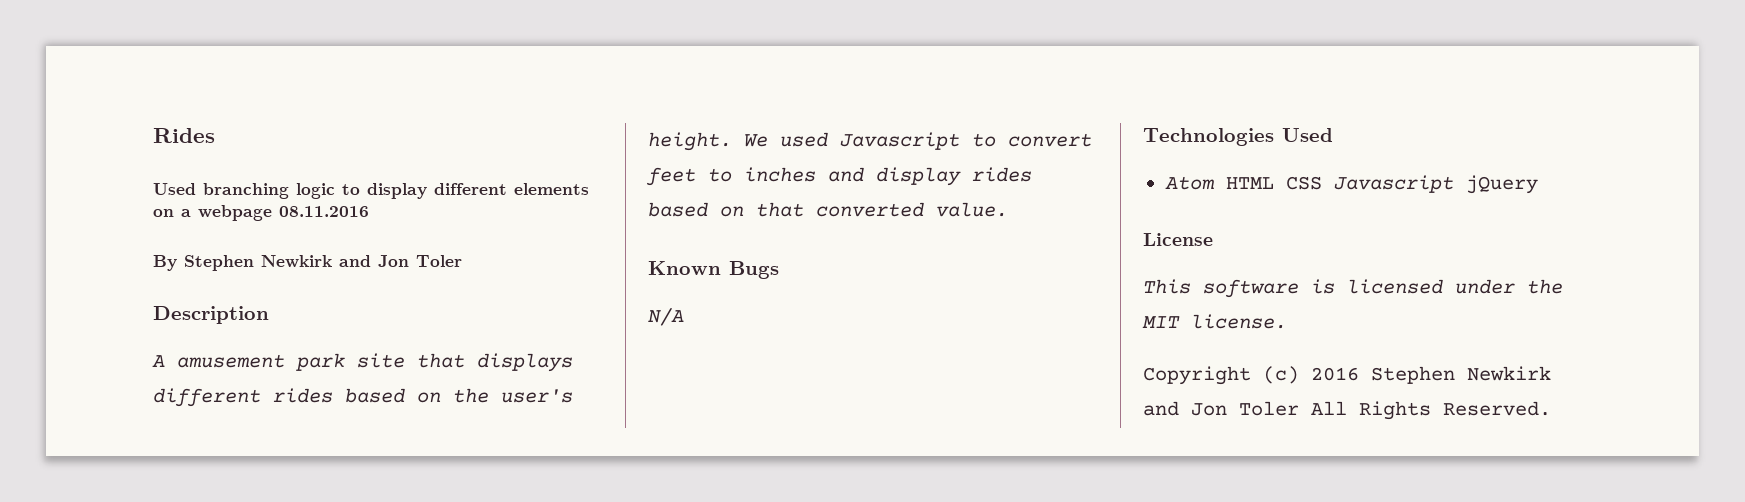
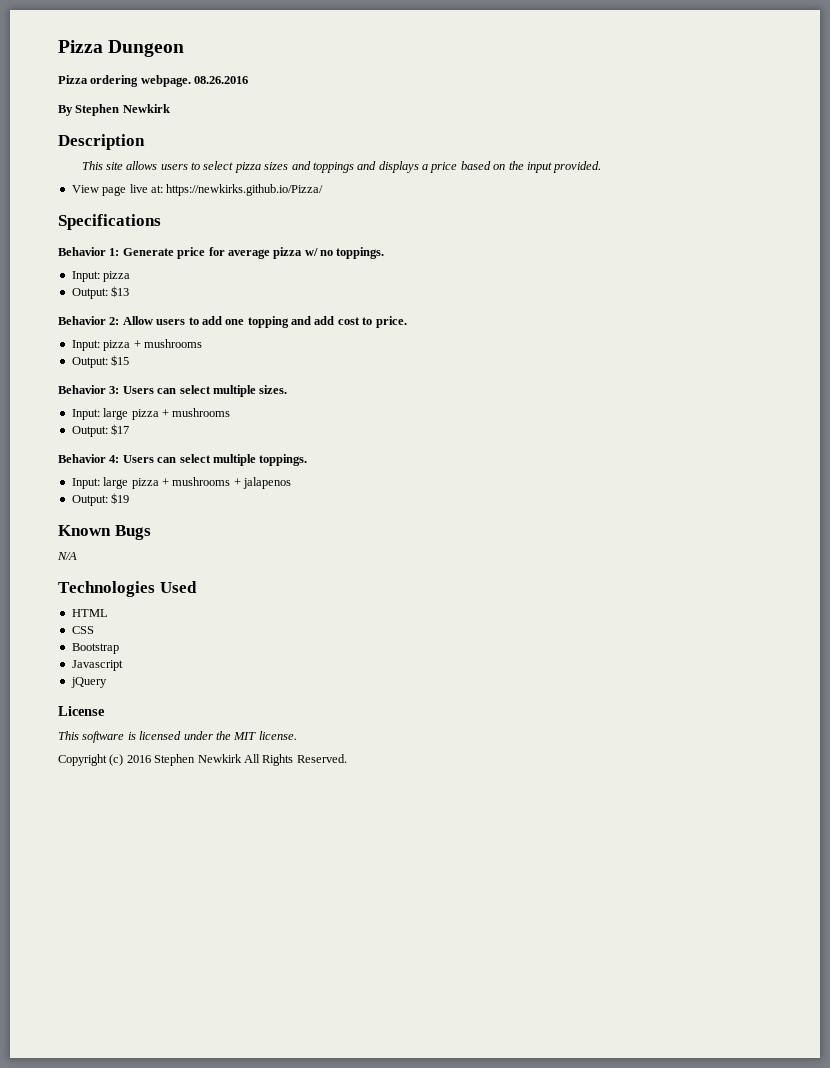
[153,128,215,143] [153,183,589,199] [153,205,369,221] [153,255,462,271] [153,306,269,324] [152,353,573,372] [153,388,573,407] [648,132,1092,151] [646,167,1032,186] [648,202,1008,217] Rides // Used branching logic to display different elements on a webpage 08.11.2016 // By Stephen Newkirk and Jon Toler // Description // A amusement park site that displays different rides based on the user's height. We used Javascript to convert feet to inches and display rides based on that converted value. -> [58,40,185,57] [58,75,249,87] [58,104,170,116] [58,134,145,150] [81,161,602,173] [71,184,324,196] [58,214,161,230] [58,247,385,259] [71,271,131,282] [71,286,130,299] [58,316,407,328] [71,339,202,351] [71,355,130,368] [58,385,288,397] [71,408,231,420] [71,424,130,437] [58,454,308,466] [71,477,291,489] [71,493,130,506] Pizza Dungeon // Pizza ordering webpage. 08.26.2016 // By Stephen Newkirk // Description // This site allows users to select pizza sizes and toppings and displays a price based on the input provided. // View page live at: https://newkirks.github.io/Pizza/ // Specifications // Behavior 1: Generate price for average pizza w/ no toppings. // Input: pizza // Output: $13 // Behavior 2: Allow users to add one topping and add cost to price. // Input: pizza + mushrooms // Output: $15 // Behavior 3: Users can select multiple sizes. // Input: large pizza + mushrooms // Output: $17 // Behavior 4: Users can select multiple toppings. // Input: large pizza + mushrooms + jalapenos // Output: $19
[1164,176,1215,190] Atom -> (197, 587) none
(1274, 183) none -> (108, 613) //
[1333,175,1454,193] Javascript -> [71,643,119,654] [71,660,123,671] // Bootstrap // Javascript //
[1143,401,1299,416] and Jon Toler -> (242, 758) none

